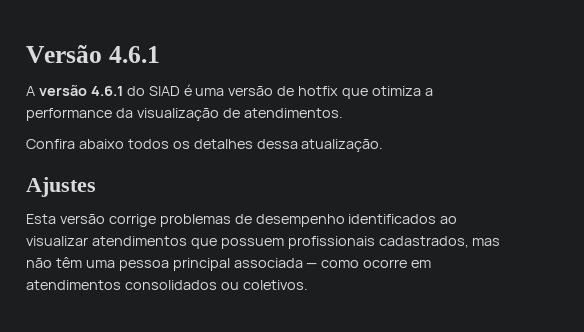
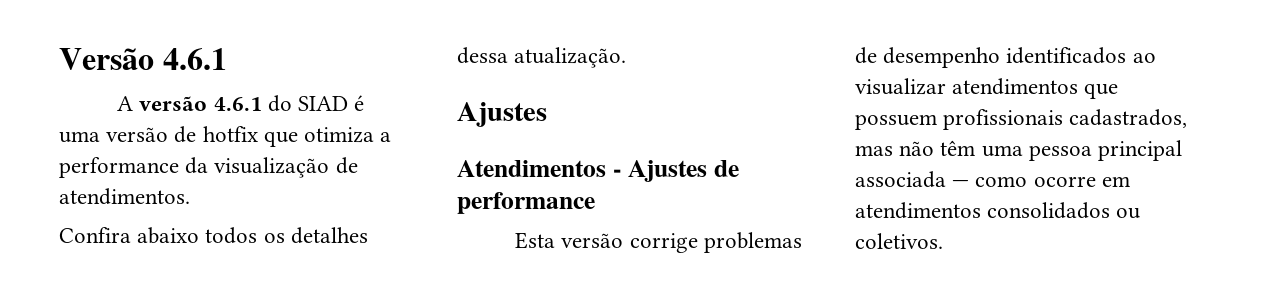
(96, 187) none -> [457,160,739,182] [457,192,595,214] // Atendimentos - Ajustes de performance

